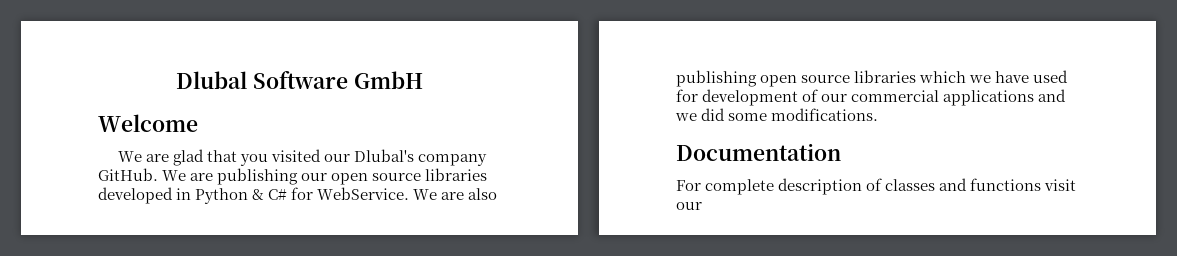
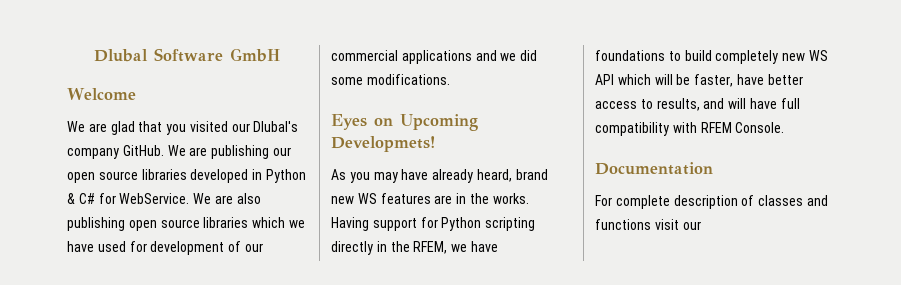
(879, 114) none -> [331,114,478,131] [331,136,435,152] [331,169,548,183] [331,193,529,204] [331,217,536,231] [331,241,498,255] [595,50,828,64] [595,74,803,87] [595,98,800,111] [595,122,785,136] // Eyes on Upcoming Developmets! // As you may have already heard, brand new WS features are in the works. Having support for Python scripting directly in the RFEM, we have foundations to build completely new WS API which will be faster, have better access to results, and will have full compatibility with RFEM Console.

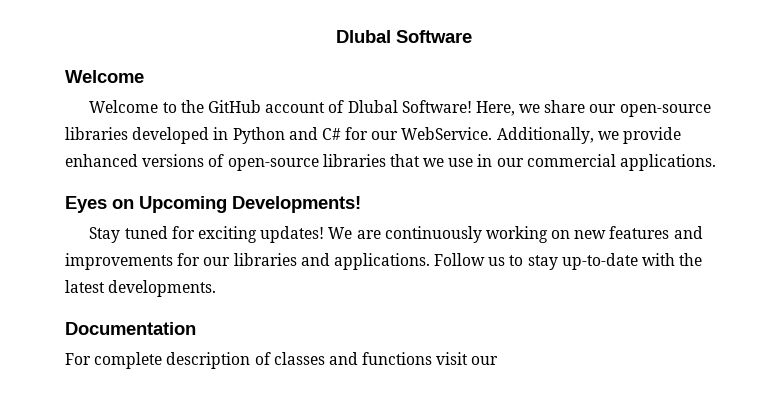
[229,48,280,62] GmbH -> (472, 36) none
[67,121,299,135] [67,145,291,159] [67,171,138,183] We are glad that you visited our Dlubal's company GitHub. We are publishing our open source -> [89,100,711,117] Welcome to the GitHub account of Dlubal Software! Here, we share our open-source
[67,193,75,204] & -> [288,127,318,140] and
[119,193,261,204] [67,217,305,231] [67,241,263,255] [331,50,538,64] [331,74,450,85] [331,114,478,131] [331,136,435,152] [331,169,548,183] [331,193,529,204] [331,217,536,231] [331,241,498,255] [595,50,828,64] [595,74,803,87] [595,98,800,111] [595,122,785,136] WebService. We are also publishing open source libraries which we have used for development of our commercial applications and we did some modifications. // Eyes on Upcoming Developmets! // As you may have already heard, brand new WS features are in the works. Having support for Python scripting directly in the RFEM, we have foundations to build completely new WS API which will be faster, have better access to results, and will have full compatibility with RFEM Console. -> [371,127,682,144] [65,154,717,171] [65,196,361,213] [89,226,703,243] [65,253,703,270] [65,280,217,297] our WebService. Additionally, we provide enhanced versions of open-source libraries that we use in our commercial applications. // Eyes on Upcoming Developments! // Stay tuned for exciting updates! We are continuously working on new features and improvements for our libraries and applications. Follow us to stay up-to-date with the latest developments.

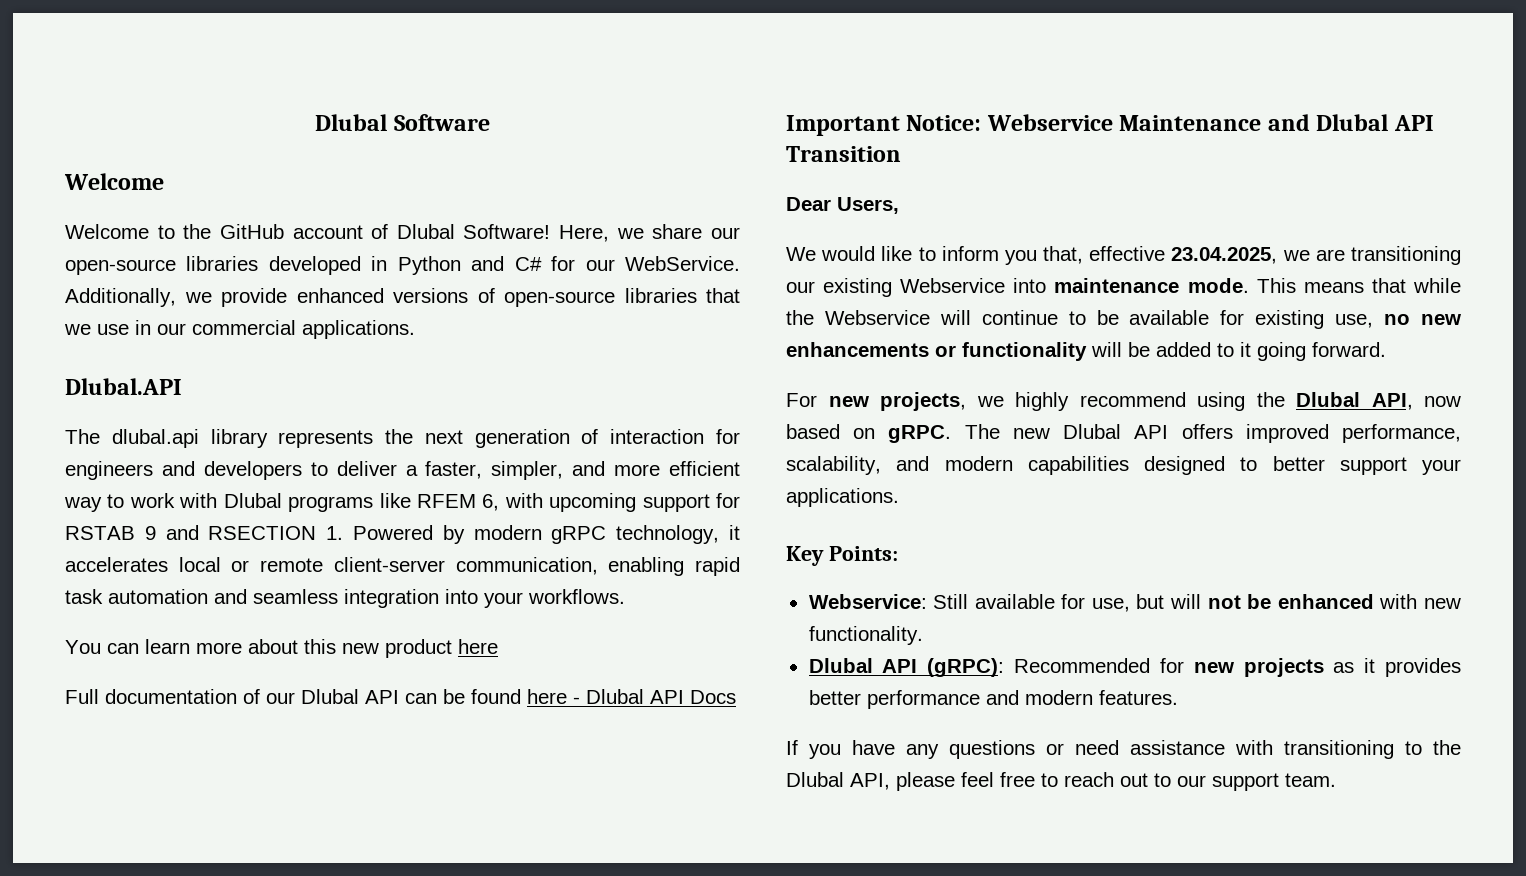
[65,196,361,213] [89,226,703,243] [65,253,703,270] [65,280,217,297] [65,322,196,335] [65,352,499,369] Eyes on Upcoming Developments! // Stay tuned for exciting updates! We are continuously working on new features and improvements for our libraries and applications. Follow us to stay up-to-date with the latest developments. // Documentation // For complete description of classes and functions visit our -> [65,378,182,395] [65,429,741,448] [65,461,740,480] [64,493,740,512] [65,525,740,544] [65,557,740,576] [65,589,625,608] [65,639,498,658] [65,689,736,704] [786,114,1434,136] [786,146,901,162] [786,197,899,214] [786,246,1461,265] [786,278,1461,297] [786,310,1461,329] [786,342,1386,361] [786,392,1461,411] [786,424,1461,443] [786,456,1461,475] [786,488,899,507] [786,546,898,566] [808,594,1461,612] [808,626,923,645] [808,658,1461,677] [808,690,1178,709] [786,740,1461,759] [786,772,1336,791] Dlubal.API // The dlubal.api library represents the next generation of interaction for engineers and developers to deliver a faster, simpler, and more efficient way to work with Dlubal programs like RFEM 6, with upcoming support for RSTAB 9 and RSECTION 1. Powered by modern gRPC technology, it accelerates local or remote client-server communication, enabling rapid task automation and seamless integration into your workflows. // You can learn more about this new product here // Full documentation of our Dlubal API can be found here - Dlubal API Docs // Important Notice: Webservice Maintenance and Dlubal API Transition // Dear Users, // We would like to inform you that, effective 23.04.2025, we are transitioning our existing Webservice into maintenance mode. This means that while the Webservice will continue to be available for existing use, no new enhancements or functionality will be added to it going forward. // For new projects, we highly recommend using the Dlubal API, now based on gRPC. The new Dlubal API offers improved performance, scalability, and modern capabilities designed to better support your applications. // Key Points: // Webservice: Still available for use, but will not be enhanced with new functionality. // Dlubal API (gRPC): Recommended for new projects as it provides better performance and modern features. // If you have any questions or need assistance with transitioning to the Dlubal API, please feel free to reach out to our support team.

